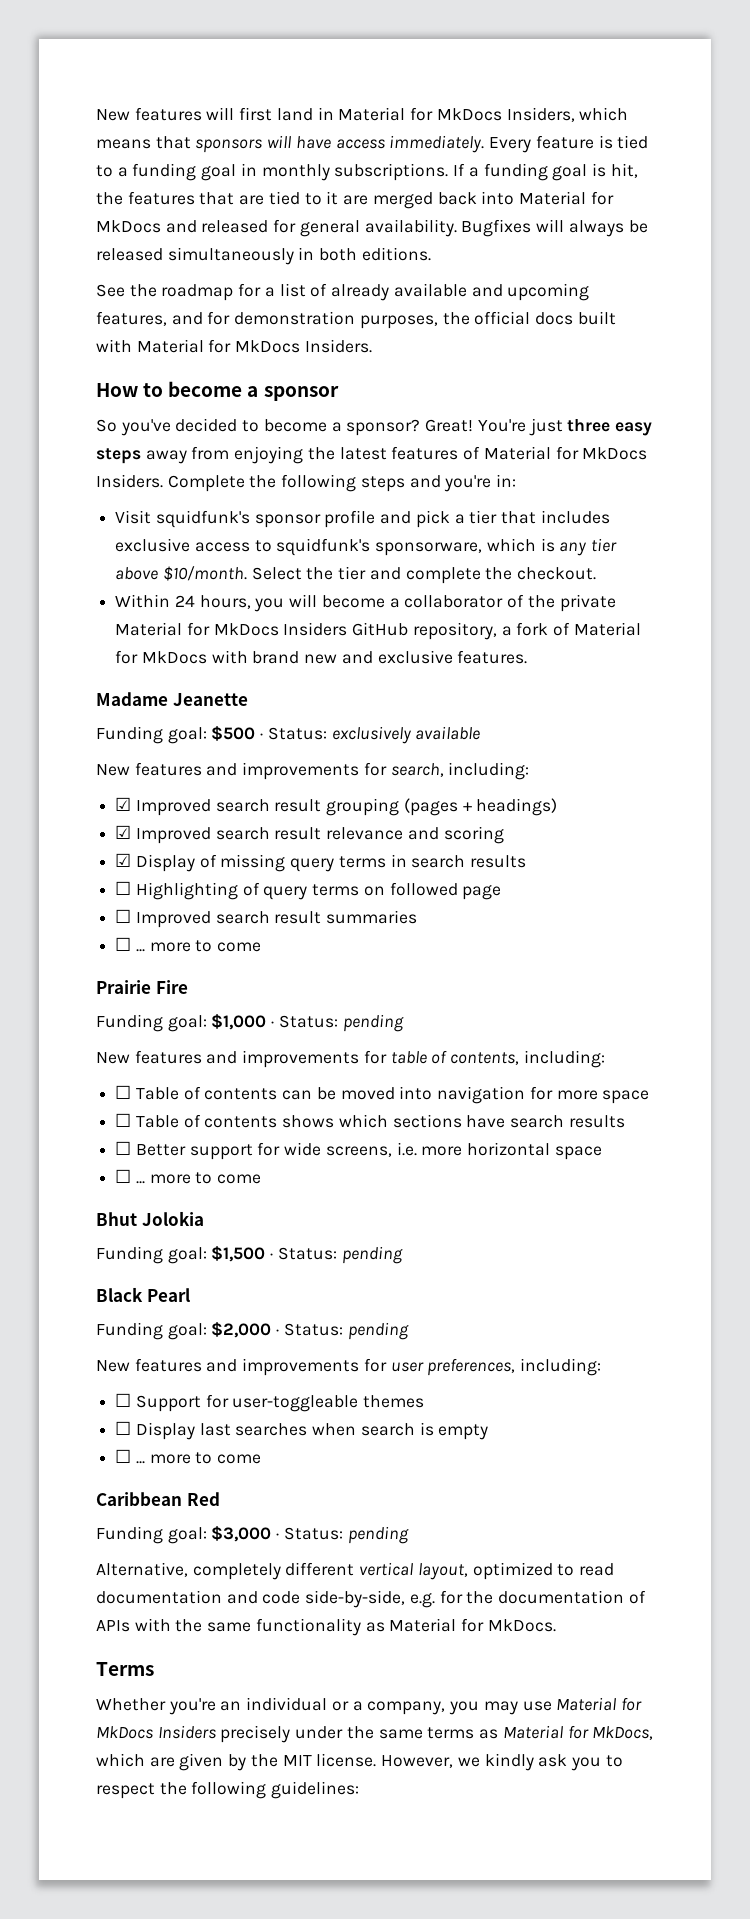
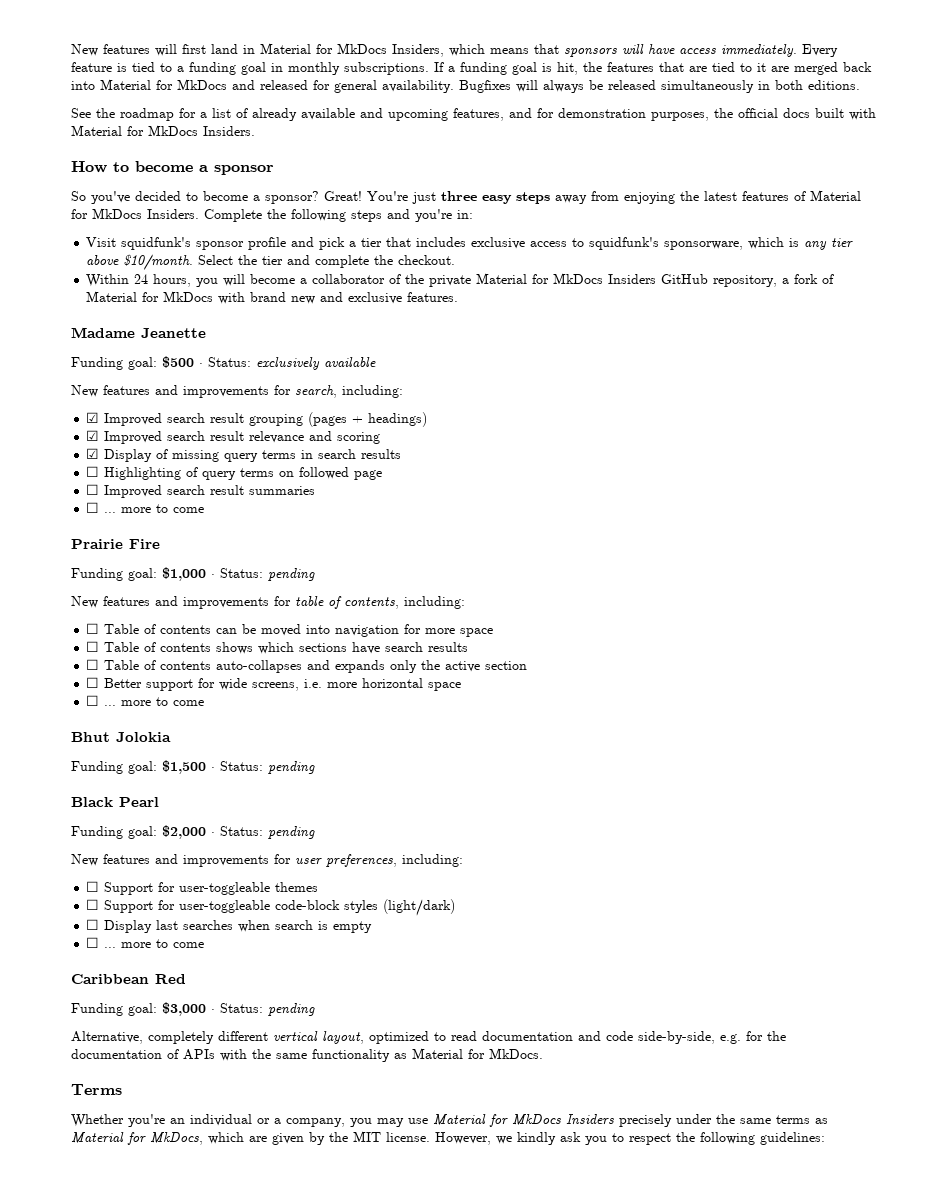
(625, 1121) none -> [86,659,528,673] // ☐ Table of contents auto-collapses and expands only the active section
(425, 1401) none -> [86,899,456,916] // ☐ Support for user-toggleable code-block styles (light/dark)

